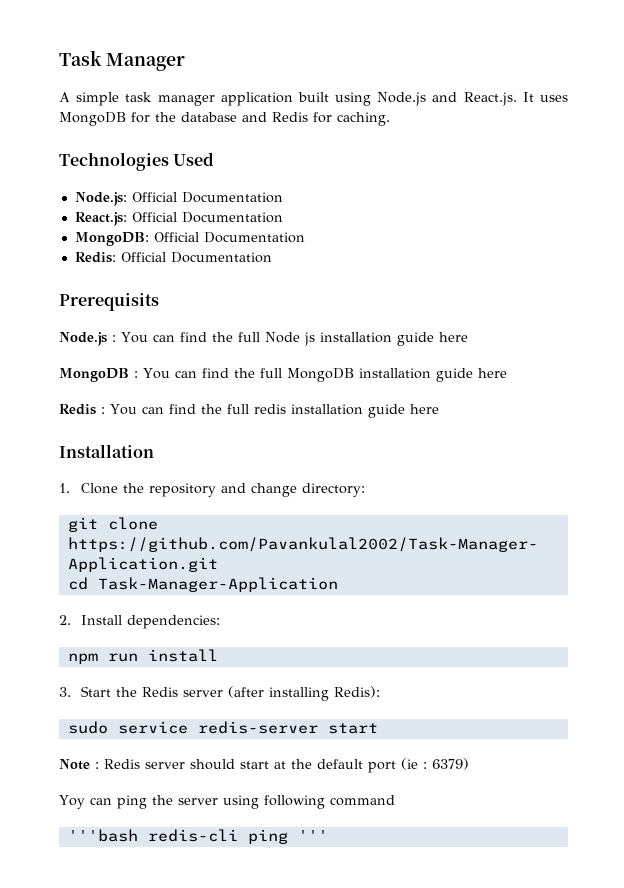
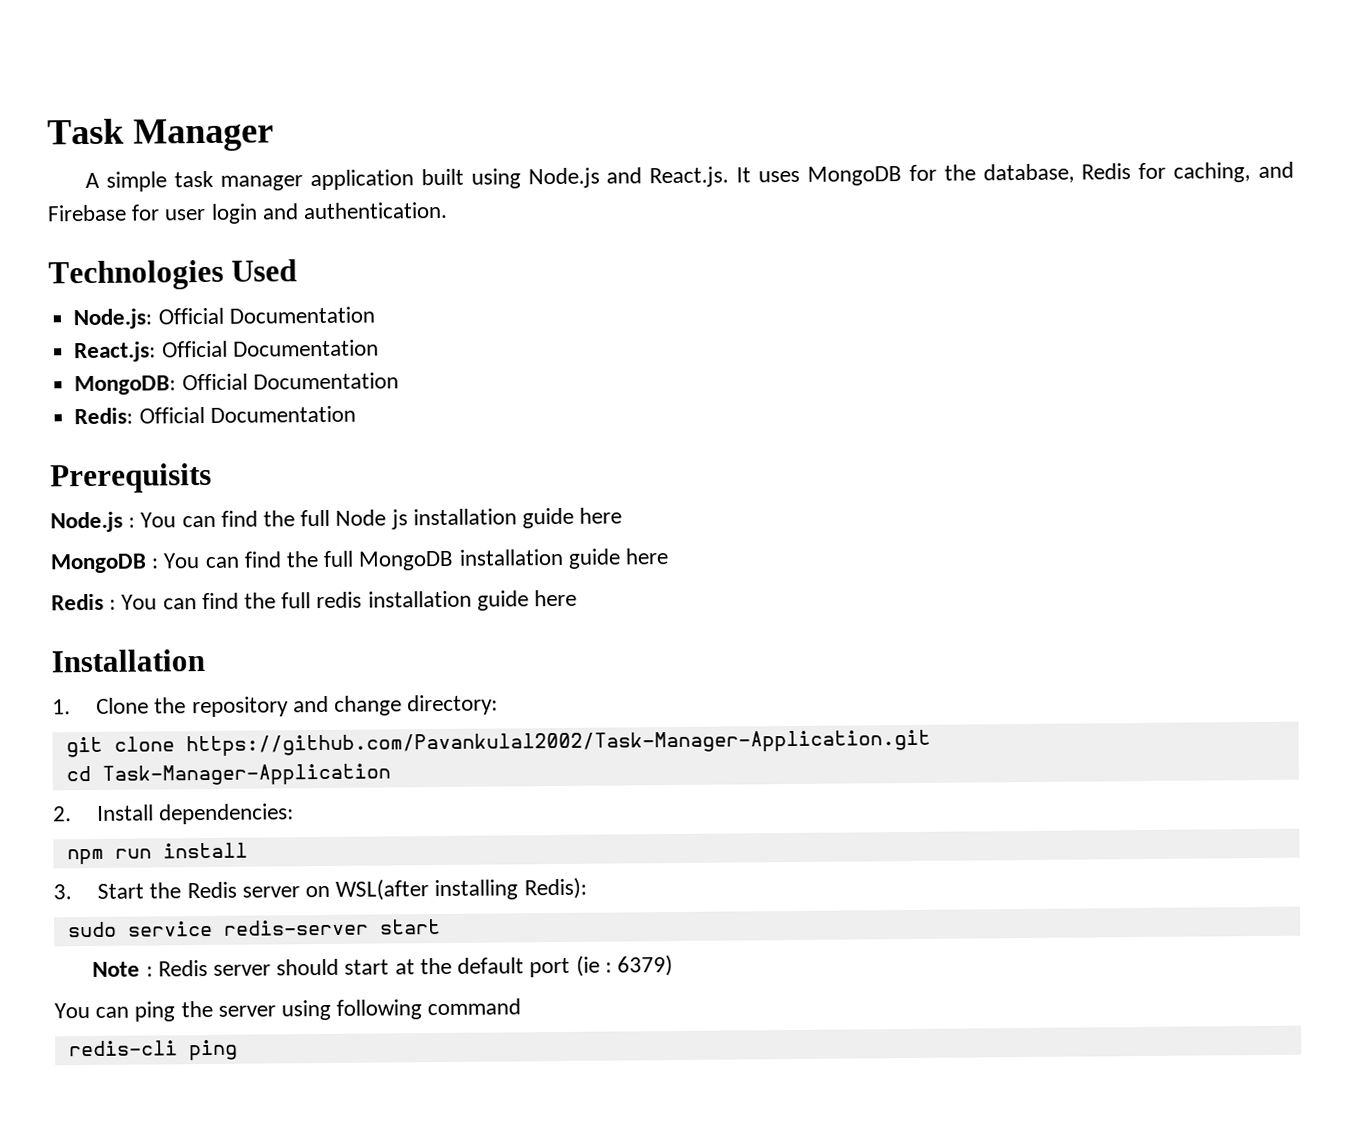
[181,112,390,126] database and Redis for caching. -> [982,161,1294,184] [47,201,449,224] database, Redis for caching, and Firebase for user login and authentication.
[227,686,264,698] (after -> [304,879,430,901] on WSL(after
[59,795,85,809] Yoy -> [54,1003,90,1019] You
[67,829,138,842] '''bash -> (522, 1007) none
[297,830,328,841] ''' -> (238, 1050) none

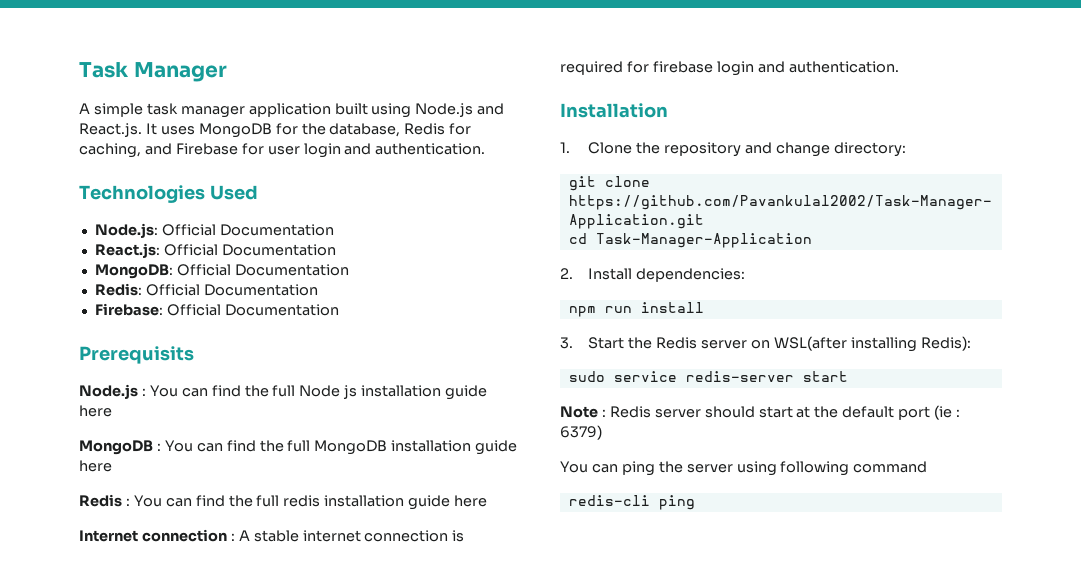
(356, 414) none -> [94,303,339,316] // Firebase: Official Documentation
(578, 598) none -> [79,529,465,542] [560,61,899,76] // Internet connection : A stable internet connection is required for firebase login and authentication.

